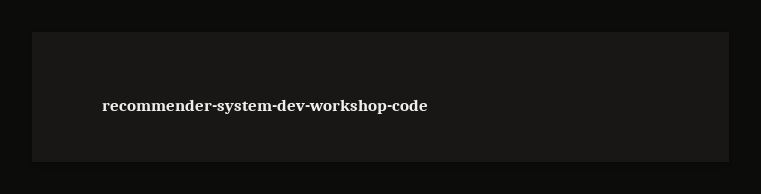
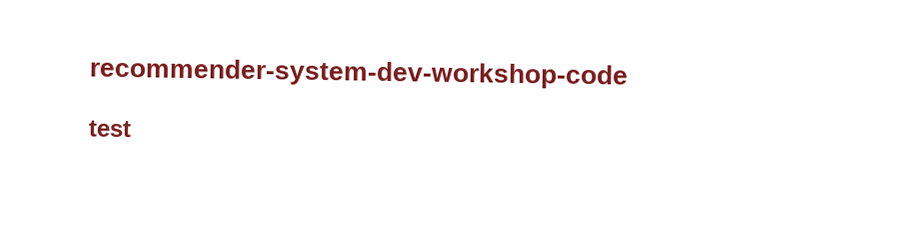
(428, 106) none -> [88,120,131,138] // test

